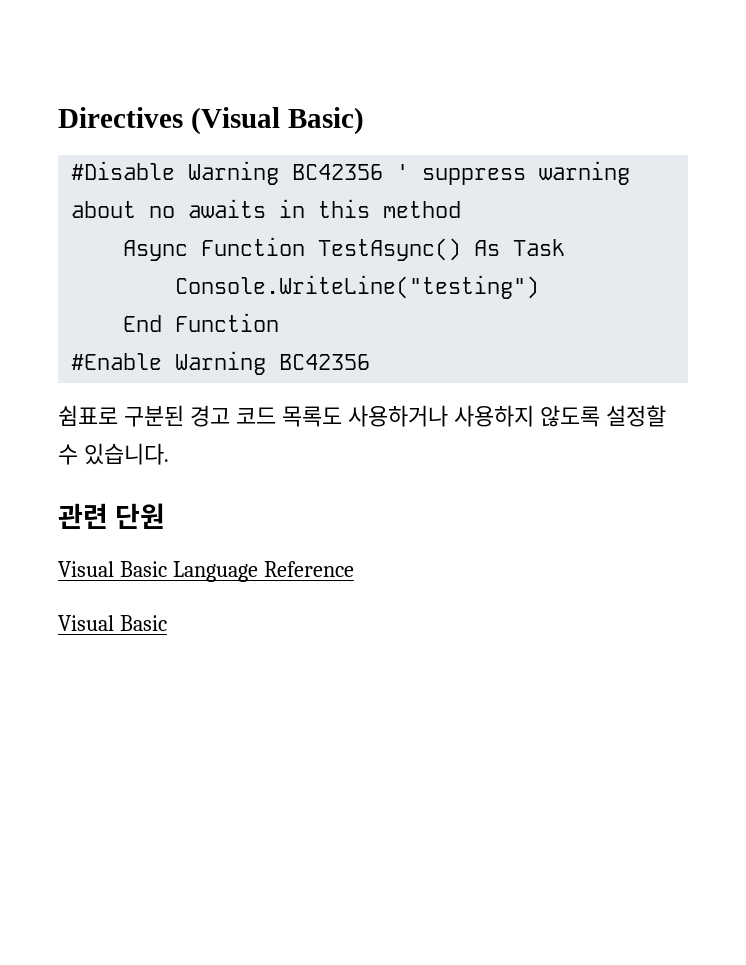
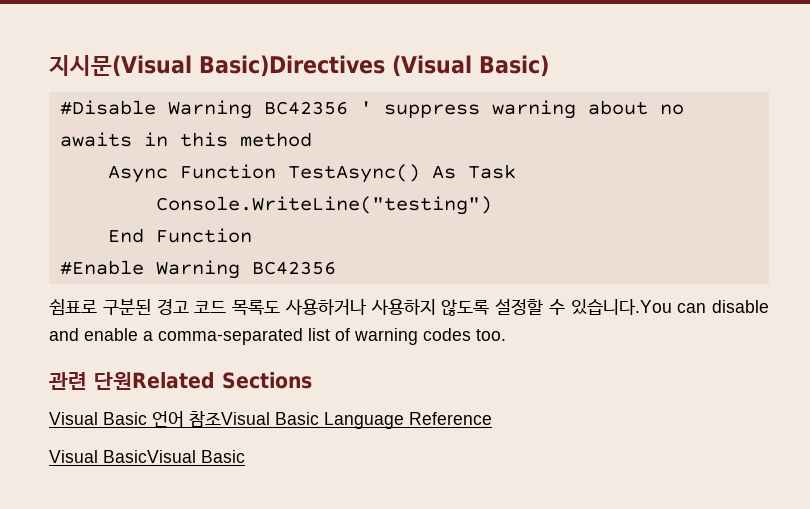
[58,107,183,128] Directives -> [49,55,385,77] 지시문(Visual Basic)Directives
[83,443,169,465] 있습니다. -> [570,299,769,315] [49,328,506,345] 있습니다.You can disable and enable a comma-separated list of warning codes too.
[115,503,166,529] [58,561,167,577] 단원 // Visual Basic -> [94,372,312,390] [49,411,319,427] 단원Related Sections // Visual Basic 언어 참조Visual Basic
(114, 623) none -> [103,450,196,463] BasicVisual

